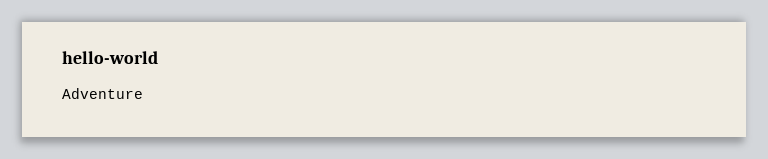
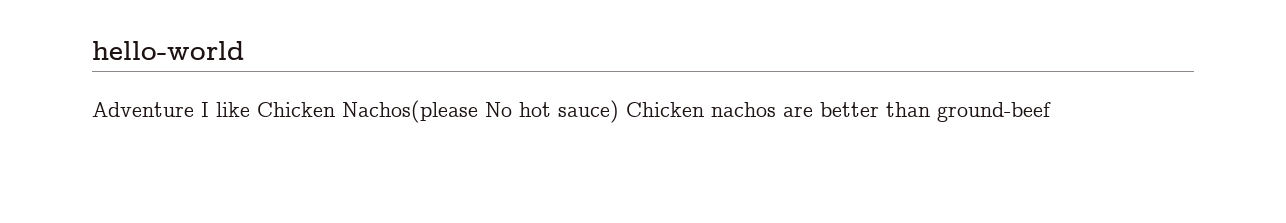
(143, 93) none -> [201,100,1051,123] I like Chicken Nachos(please No hot sauce) Chicken nachos are better than ground-beef

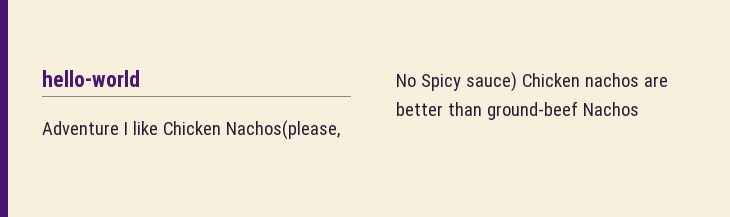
[342,100,551,123] Nachos(please No hot -> [225,120,340,140] [396,74,461,91] Nachos(please, No Spicy
(1051, 112) none -> [582,102,639,116] Nachos

